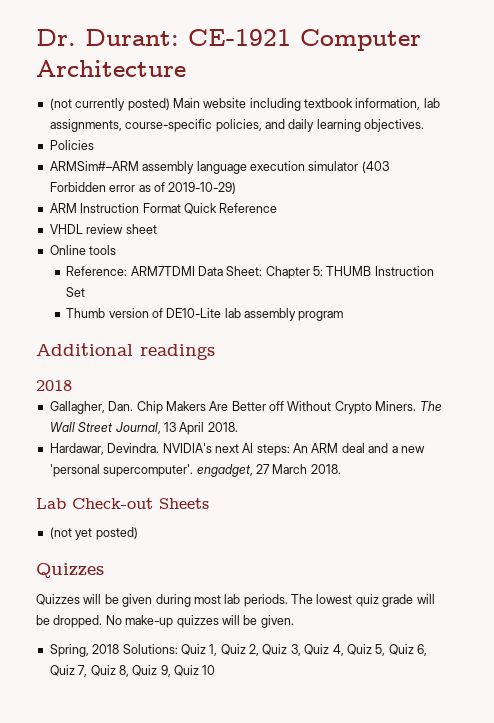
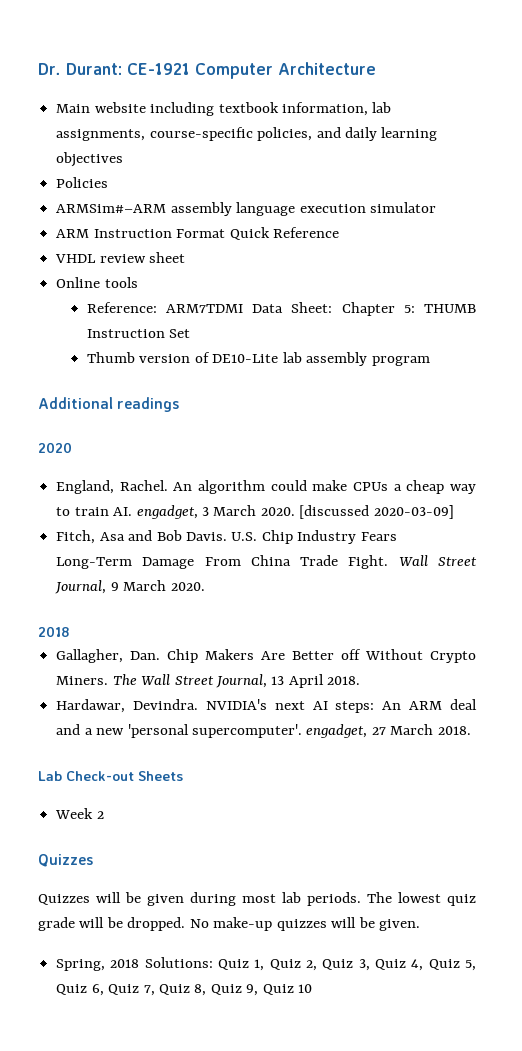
[49,98,170,111] (not currently posted) -> (376, 68) none
[364,119,424,132] objectives. -> [56,152,124,167] objectives
[361,161,389,173] [49,182,237,194] (403 Forbidden error as of 2019-10-29) -> (436, 207) none
(215, 352) none -> [38,442,72,453] [56,480,476,494] [56,505,454,519] [56,530,397,544] [56,555,478,569] [55,580,205,594] // 2020 // England, Rachel. An algorithm could make CPUs a cheap way to train AI. engadget, 3 March 2020. [discussed 2020-03-09] // Fitch, Asa and Bob Davis. U.S. Chip Industry Fears Long-Term Damage From China Trade Fight. Wall Street Journal, 9 March 2020.
[49,527,138,540] (not yet posted) -> [55,808,104,819] Week 2

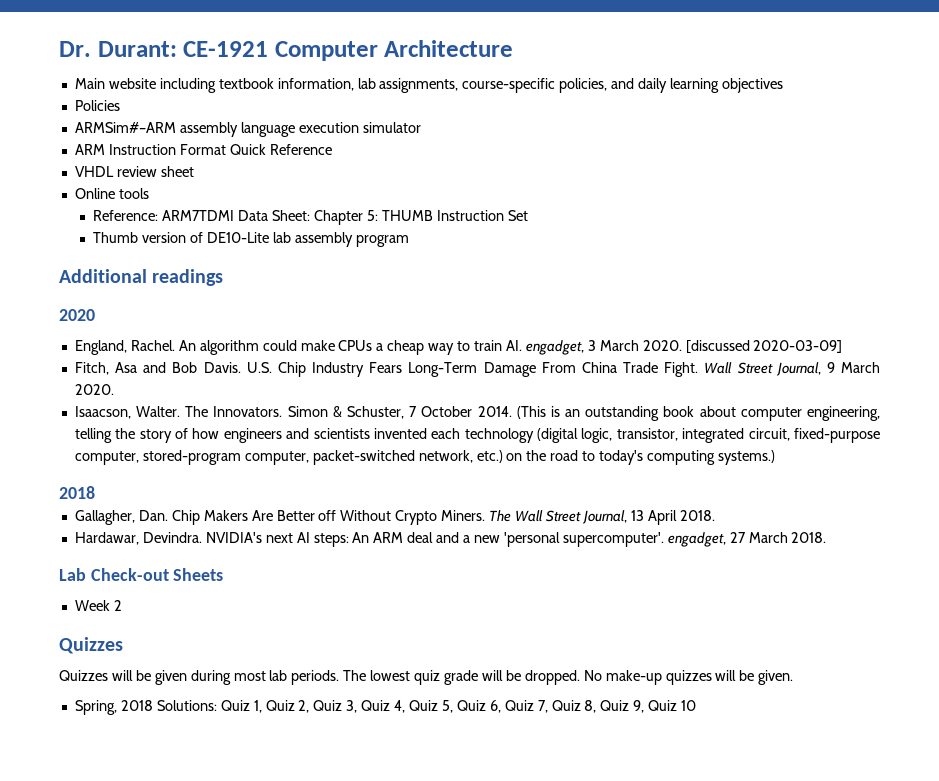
(205, 586) none -> [74,406,880,421] [74,428,880,443] [74,450,775,465] // Isaacson, Walter. The Innovators. Simon & Schuster, 7 October 2014. (This is an outstanding book about computer engineering, telling the story of how engineers and scientists invented each technology (digital logic, transistor, integrated circuit, fixed-purpose computer, stored-program computer, packet-switched network, etc.) on the road to today's computing systems.)

